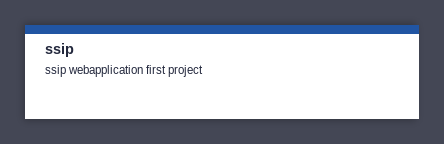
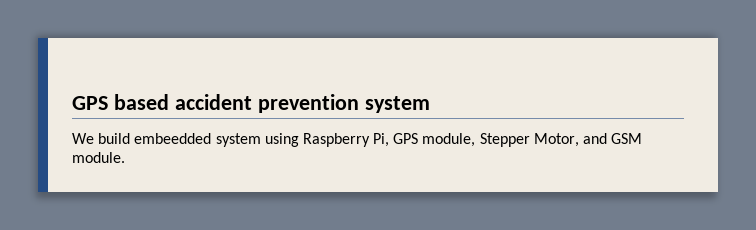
[45,43,74,57] [45,65,204,77] ssip // ssip webapplication first project -> [72,94,430,113] [72,133,643,147] [72,152,125,163] GPS based accident prevention system // We build embeedded system using Raspberry Pi, GPS module, Stepper Motor, and GSM module.

